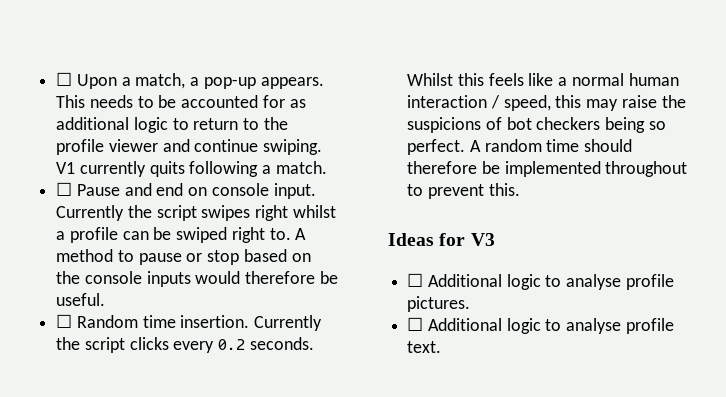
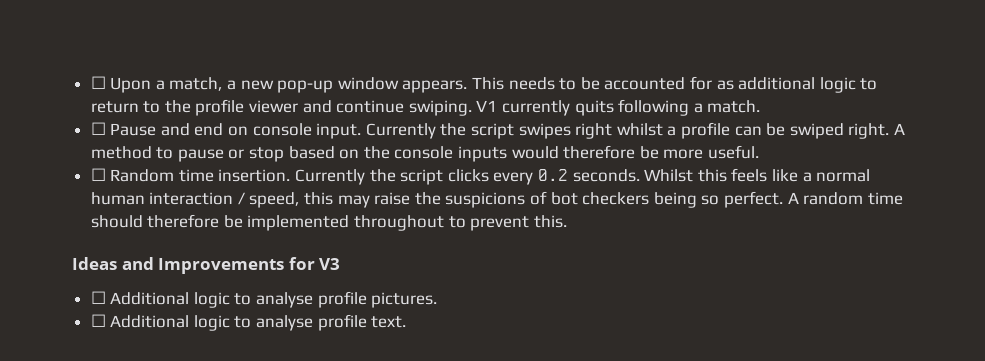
[203,77,256,89] pop-up -> [240,77,399,93] new pop-up window
[231,227,291,243] right to. -> [848,123,890,139] right.
(338, 277) none -> [663,149,704,159] more
(434, 239) none -> [121,257,285,274] and Improvements

